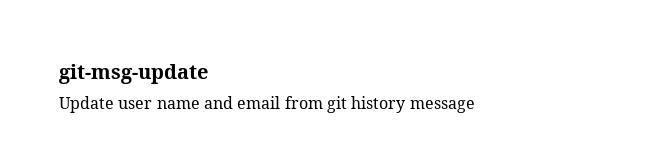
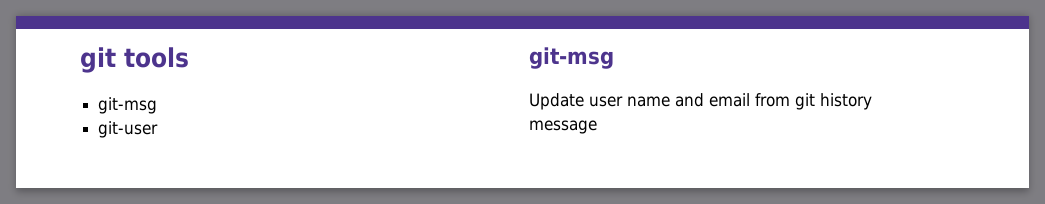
[59,64,208,84] git-msg-update -> [80,47,189,73] [98,97,158,114] [98,121,159,138] [529,47,614,69] git tools // git-msg // git-user // git-msg

